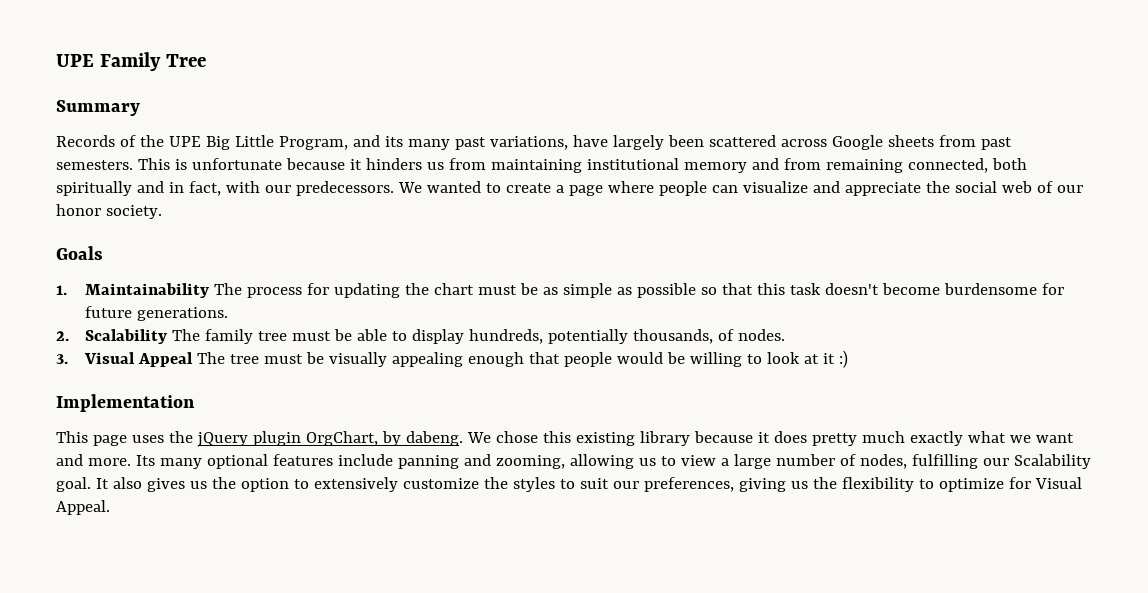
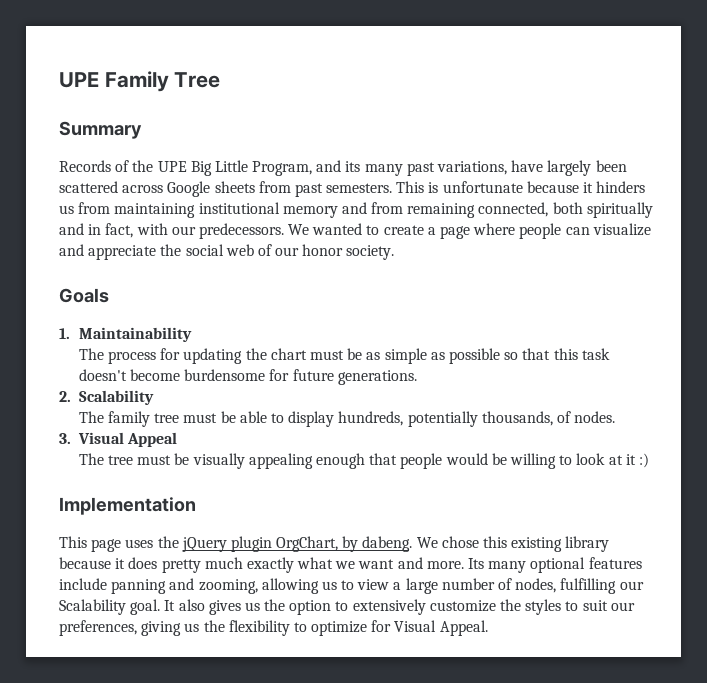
(210, 290) none -> (192, 334) //
(168, 336) none -> (154, 397) //
(194, 359) none -> (178, 439) //

